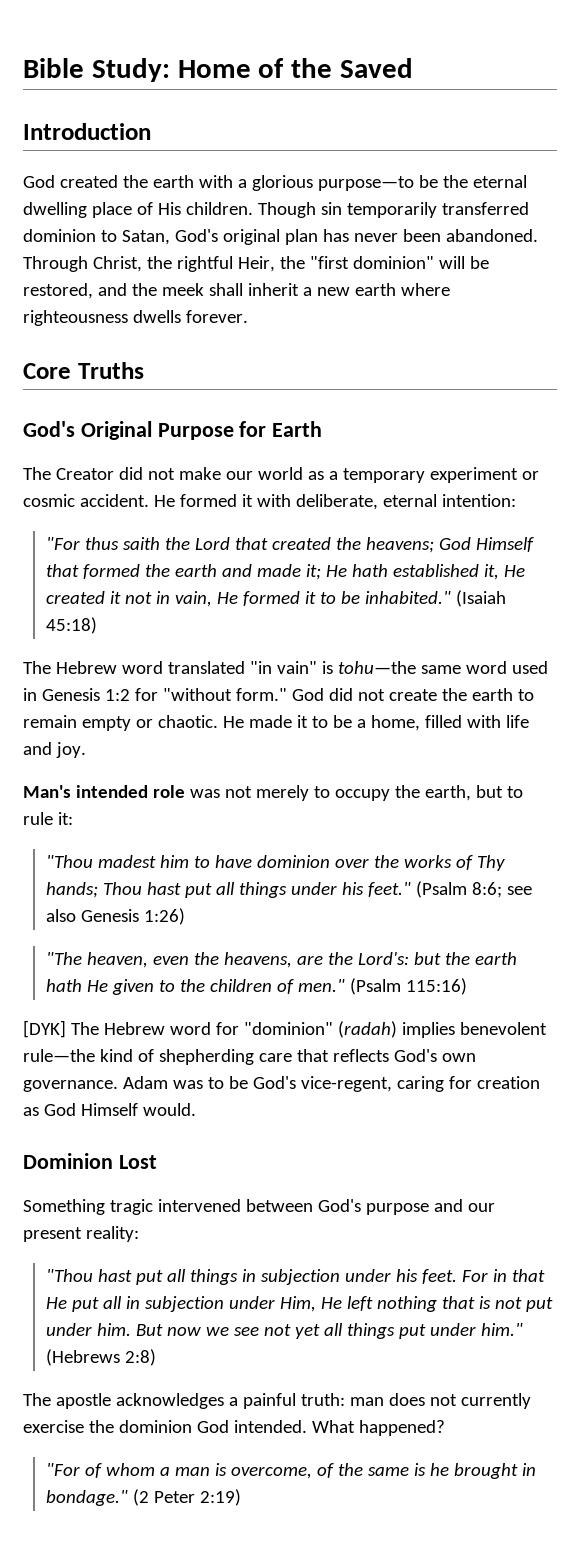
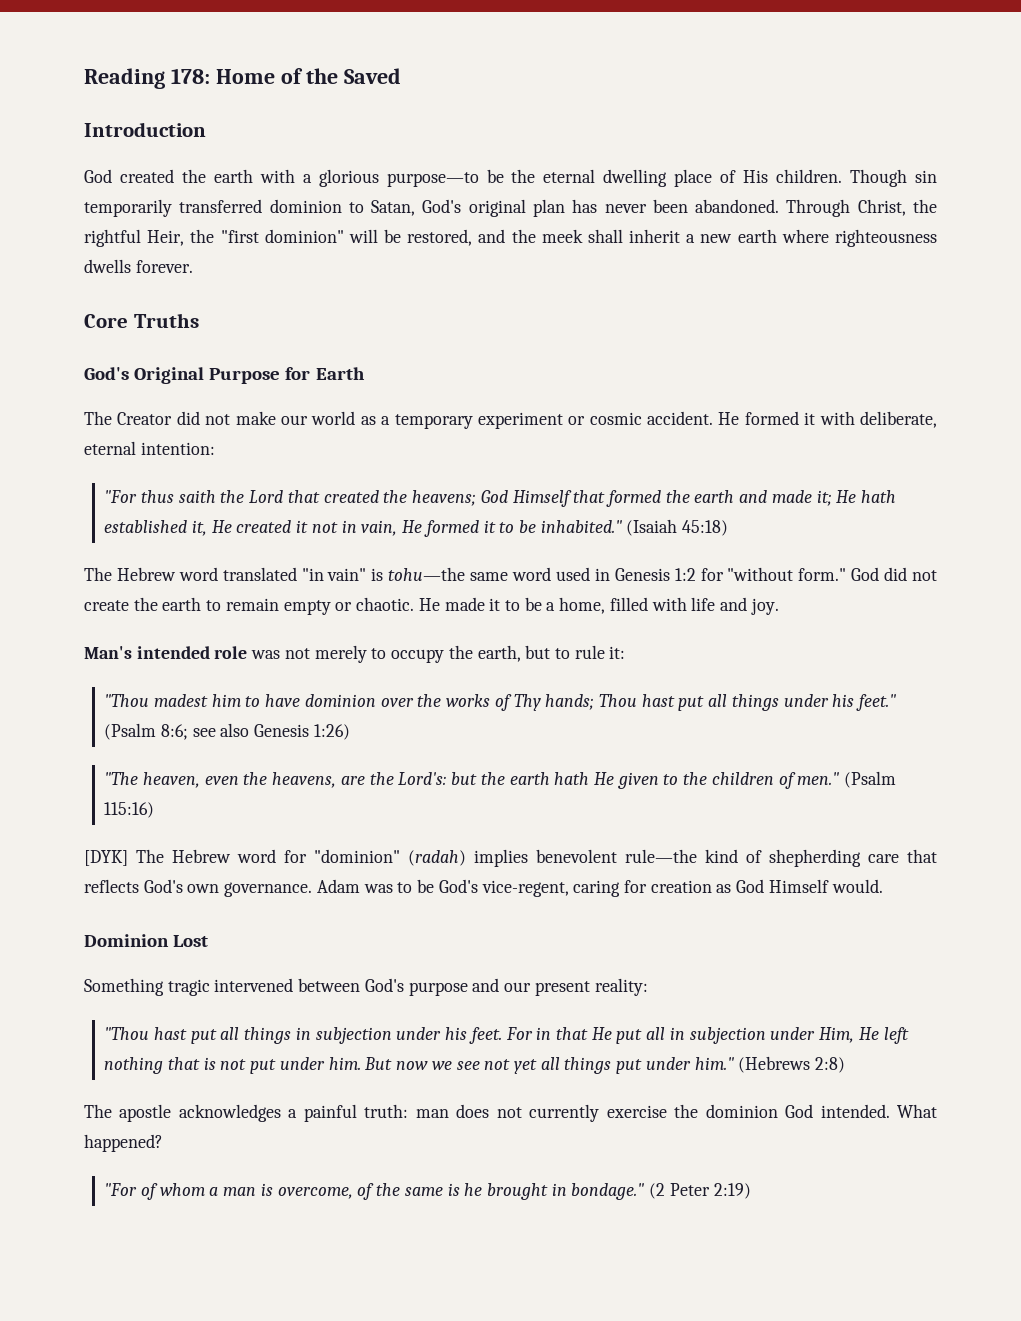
[23,58,170,82] Bible Study: -> [84,68,210,89] Reading 178:

